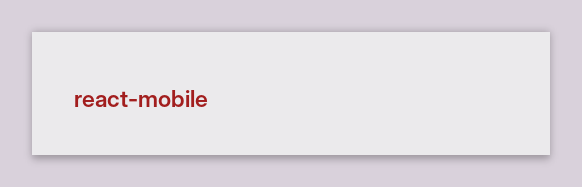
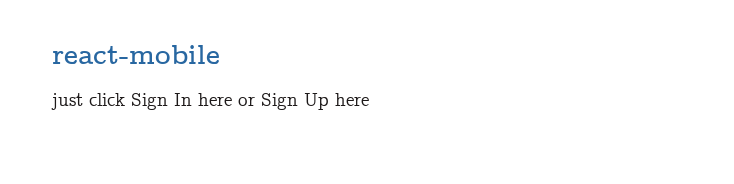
(208, 98) none -> [51,93,369,110] // just click Sign In here or Sign Up here

